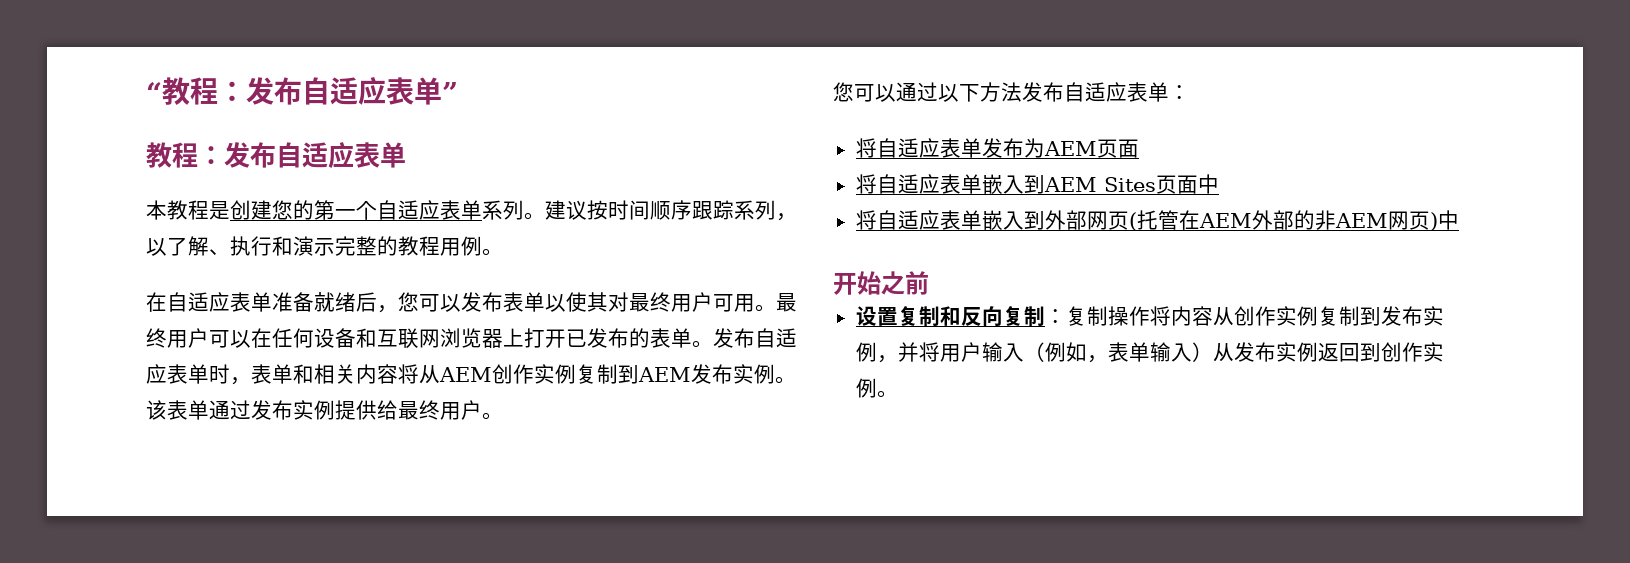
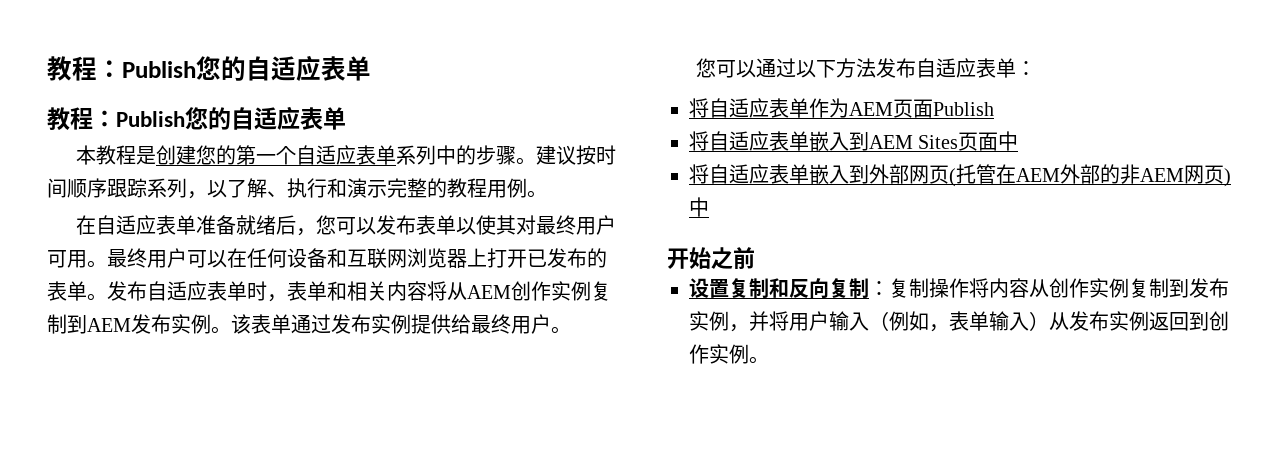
[146,77,458,105] [146,142,276,168] “教程：发布自适应表单” // 教程：发布 -> [47,55,371,81] [47,107,231,131] 教程：Publish您的自适应表单 // 教程：Publish您的
(524, 210) none -> [435,145,516,165] 中的步骤
[981,138,1024,158] 发布 -> [809,98,829,118] 作
(1139, 148) none -> [933,102,994,116] Publish

